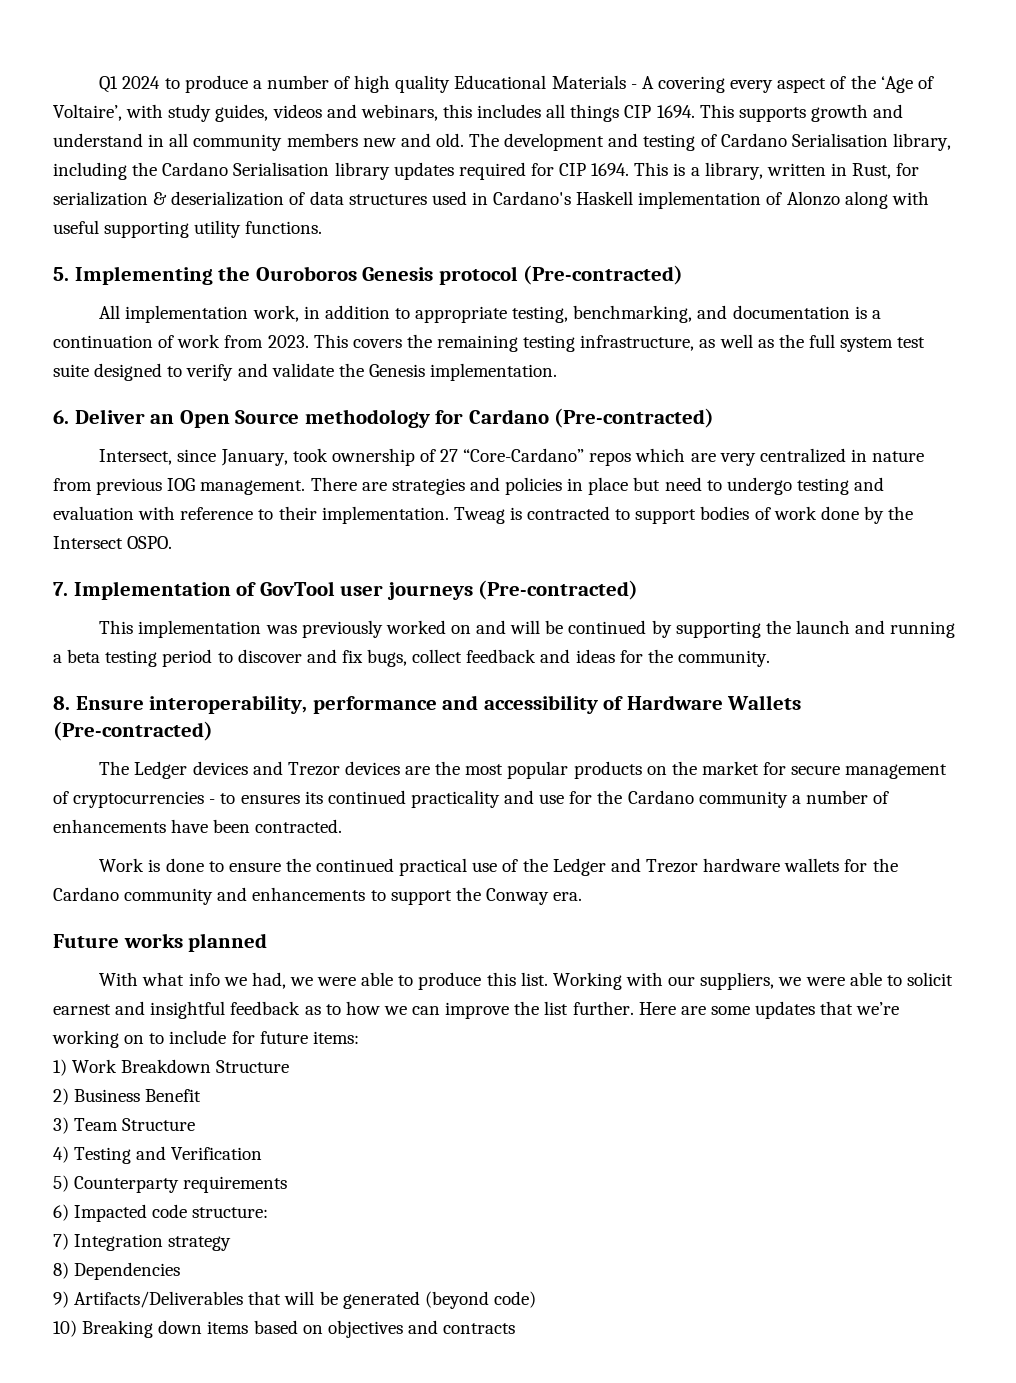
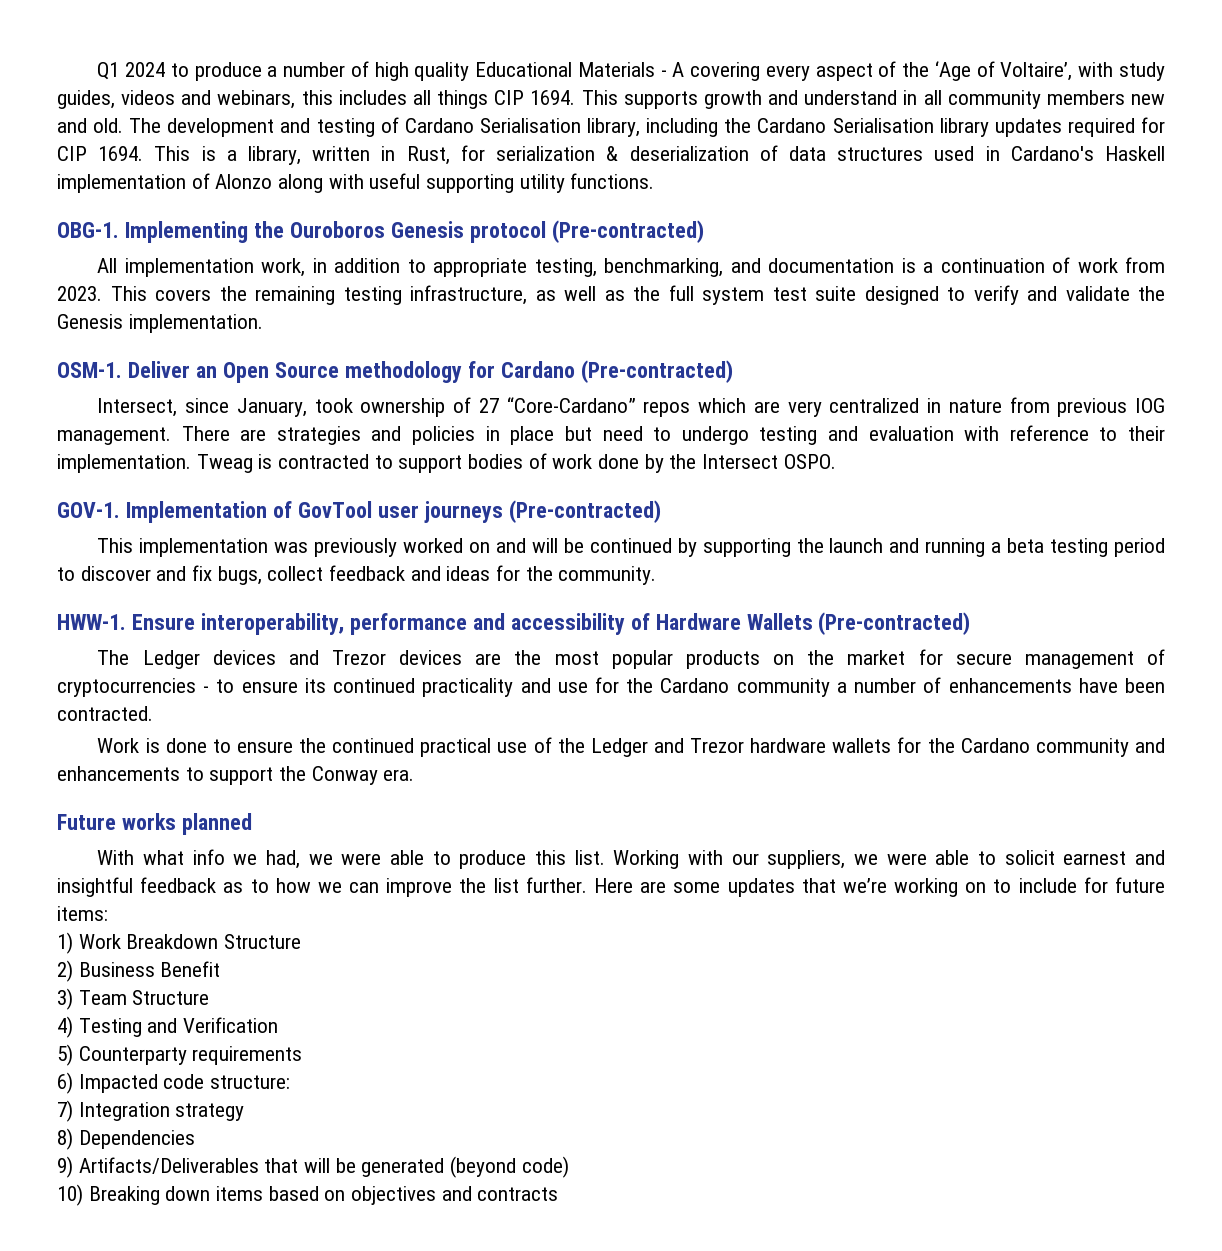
[53,267,69,281] 5. -> [57,222,119,238] OBG-1.
[53,410,69,424] 6. -> [57,362,122,378] OSM-1.
[53,582,68,596] 7. -> [57,502,120,518] GOV-1.
[53,696,70,710] 8. -> [57,614,126,630] HWW-1.
[240,794,300,804] ensures -> [241,681,298,693] ensure

